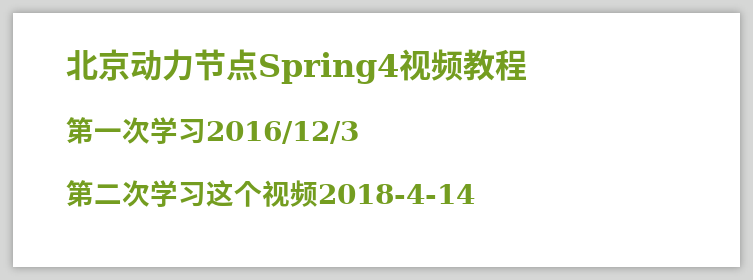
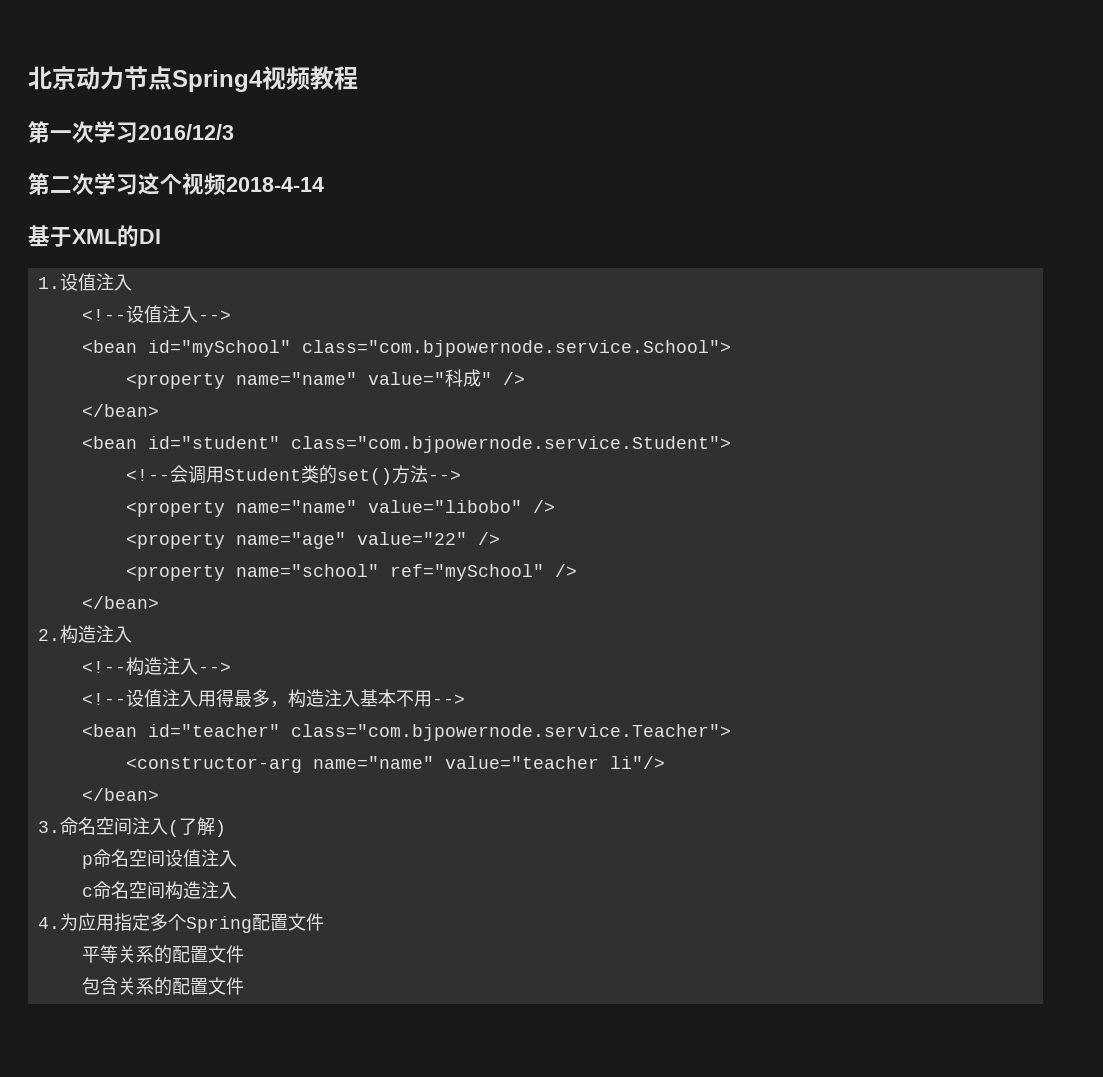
(475, 194) none -> [28,225,161,247] [38,273,133,291] [82,305,232,323] [82,340,732,357] [126,369,526,389] [82,404,160,417] [82,436,732,453] [126,465,462,485] [126,500,556,517] [126,532,501,549] [126,564,578,581] [82,596,160,609] [38,625,133,644] [82,657,232,676] [82,689,466,708] [82,724,732,741] [126,756,666,773] [82,788,160,801] [38,817,227,837] [82,849,238,869] [82,881,238,900] [38,913,325,933] [82,945,245,964] [82,977,245,996] // 基于XML的DI // 1.设值注入 // <!--设值注入--> // <bean id="mySchool" class="com.bjpowernode.service.School"> // <property name="name" value="科成" /> // </bean> // <bean id="student" class="com.bjpowernode.service.Student"> // <!--会调用Student类的set()方法--> // <property name="name" value="libobo" /> // <property name="age" value="22" /> // <property name="school" ref="mySchool" /> // </bean> // 2.构造注入 // <!--构造注入--> // <!--设值注入用得最多，构造注入基本不用--> // <bean id="teacher" class="com.bjpowernode.service.Teacher"> // <constructor-arg name="name" value="teacher li"/> // </bean> // 3.命名空间注入(了解) // p命名空间设值注入 // c命名空间构造注入 // 4.为应用指定多个Spring配置文件 // 平等关系的配置文件 // 包含关系的配置文件

